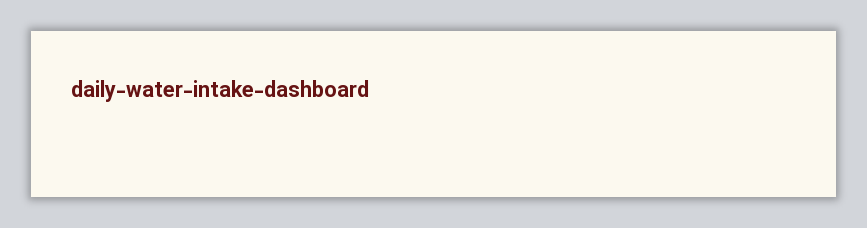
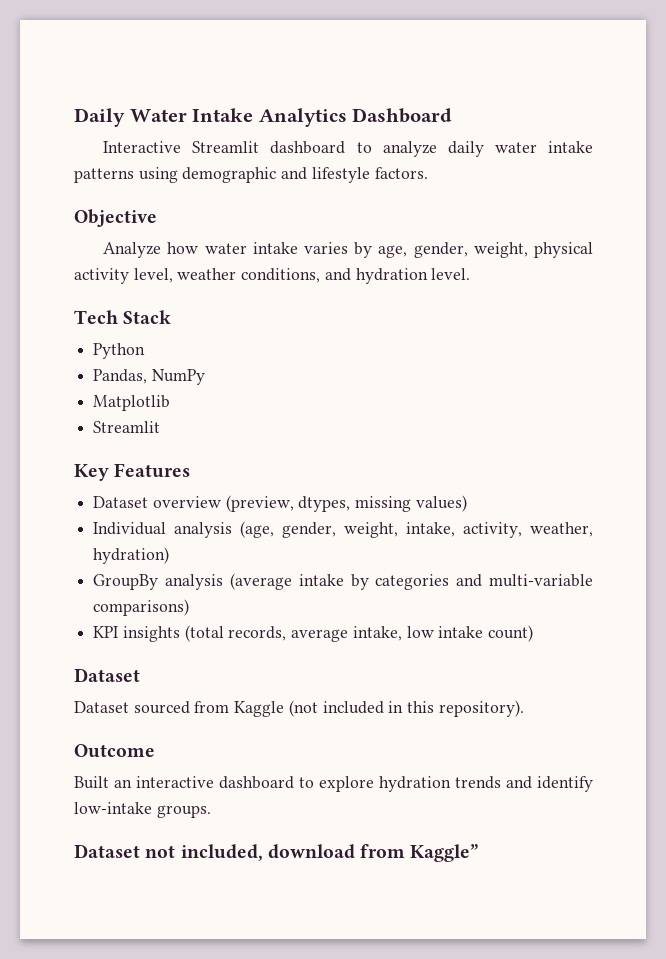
[71,80,369,102] daily-water-intake-dashboard -> [74,108,453,127] [103,141,593,157] [74,167,428,183] [74,209,157,227] [103,242,593,258] [74,268,471,284] [74,310,172,324] [93,343,146,359] [93,369,205,385] [93,395,171,411] [93,421,161,433] [74,463,191,481] [93,495,467,512] [93,521,593,538] [93,547,170,564] [93,573,593,590] [93,599,190,616] [93,625,534,642] [74,668,140,682] [74,700,524,717] [74,744,155,758] [74,776,593,792] [74,802,211,818] [74,844,480,862] Daily Water Intake Analytics Dashboard // Interactive Streamlit dashboard to analyze daily water intake patterns using demographic and lifestyle factors. // Objective // Analyze how water intake varies by age, gender, weight, physical activity level, weather conditions, and hydration level. // Tech Stack // Python // Pandas, NumPy // Matplotlib // Streamlit // Key Features // Dataset overview (preview, dtypes, missing values) // Individual analysis (age, gender, weight, intake, activity, weather, hydration) // GroupBy analysis (average intake by categories and multi-variable comparisons) // KPI insights (total records, average intake, low intake count) // Dataset // Dataset sourced from Kaggle (not included in this repository). // Outcome // Built an interactive dashboard to explore hydration trends and identify low-intake groups. // Dataset not included, download from Kaggle”

